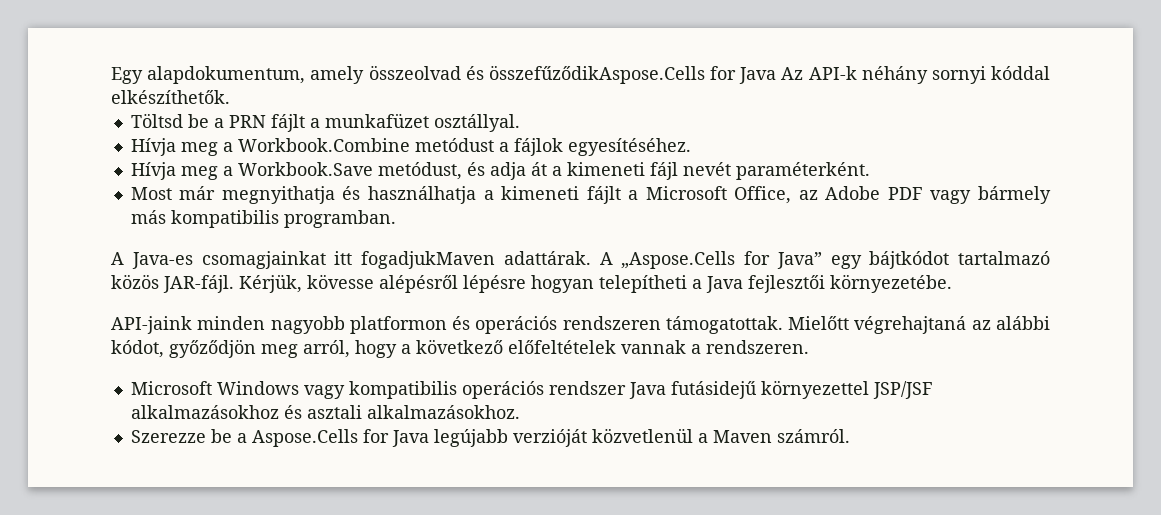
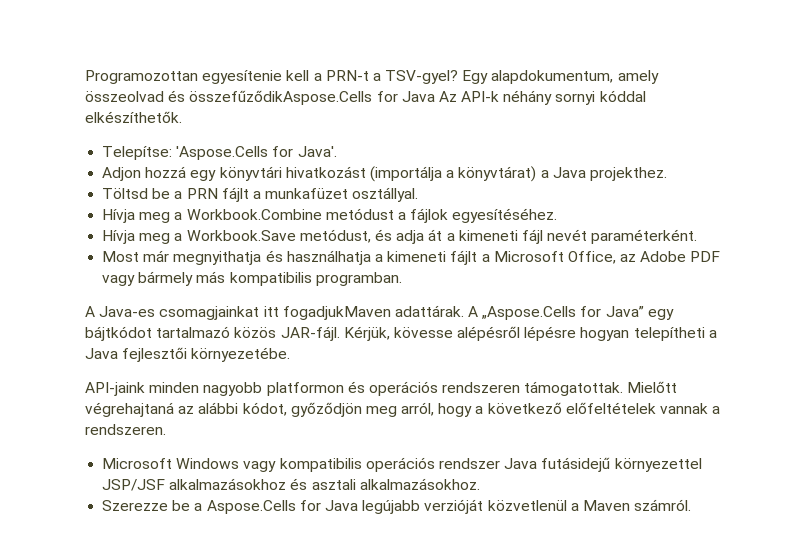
(111, 75) none -> [85,70,459,84] Programozottan egyesítenie kell a PRN-t a TSV-gyel?
(230, 97) none -> [102,146,337,160] [102,166,667,182] // Telepítse: 'Aspose.Cells for Java'. // Adjon hozzá egy könyvtári hivatkozást (importálja a könyvtárat) a Java projekthez.

